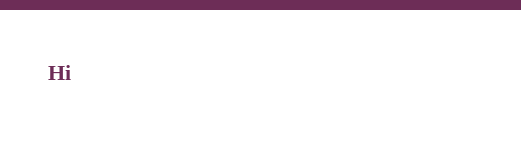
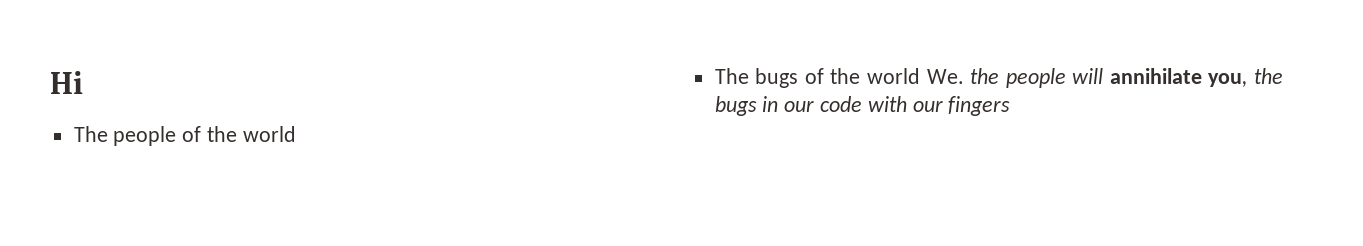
(71, 72) none -> [73,126,296,146] [714,68,1283,88] [714,96,1011,116] // The people of the world // The bugs of the world We. the people will annihilate you, the bugs in our code with our fingers

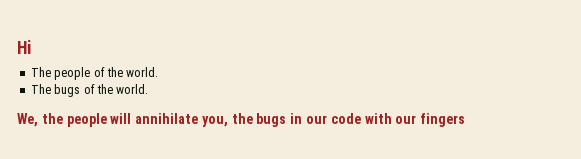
[242,126,296,142] world -> [126,67,159,77] world.
[866,68,964,84] world We. -> [116,84,149,94] [17,113,38,127] world. // We,

